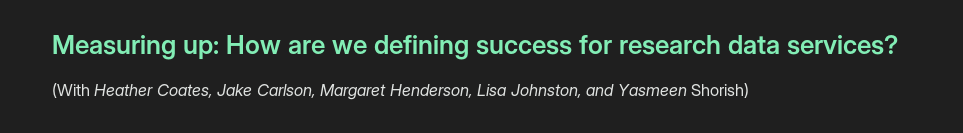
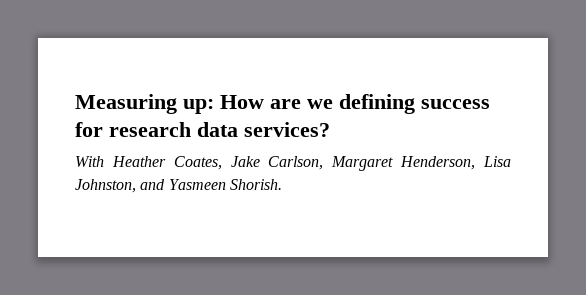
[52,83,90,98] (With -> [75,156,104,167] With
[691,83,750,98] Shorish) -> [229,179,282,190] Shorish.

